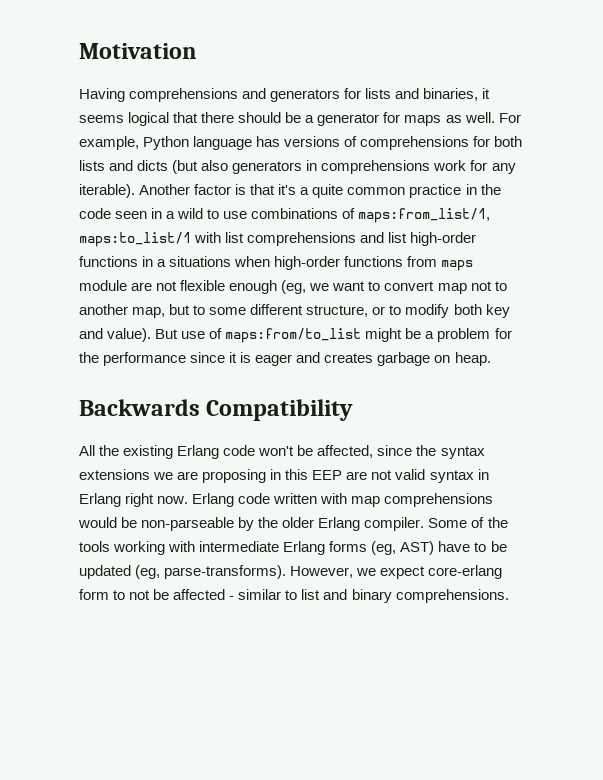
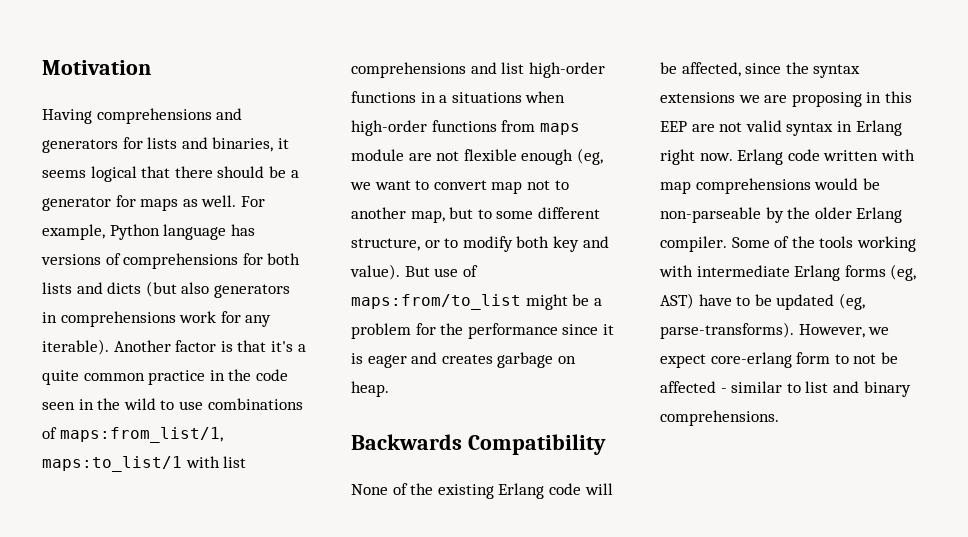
[166,211,176,219] a -> [97,398,121,410] the
[79,445,95,456] All -> [351,483,408,495] None of
[258,446,295,456] won't -> [584,483,613,495] will

